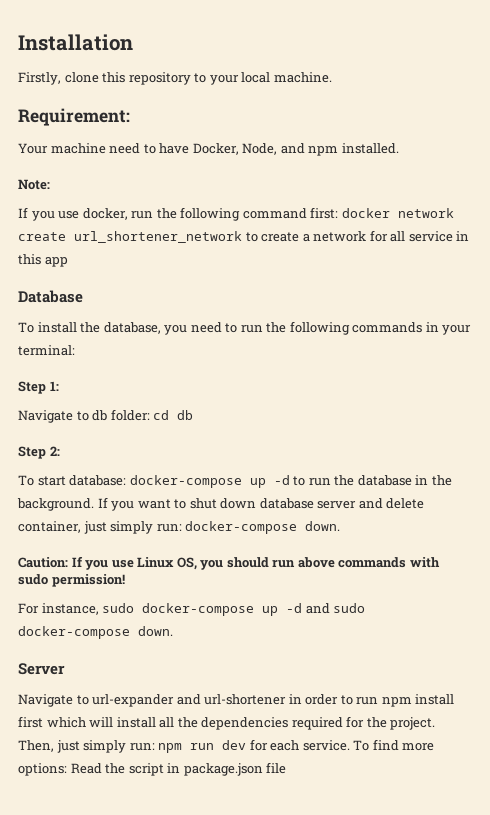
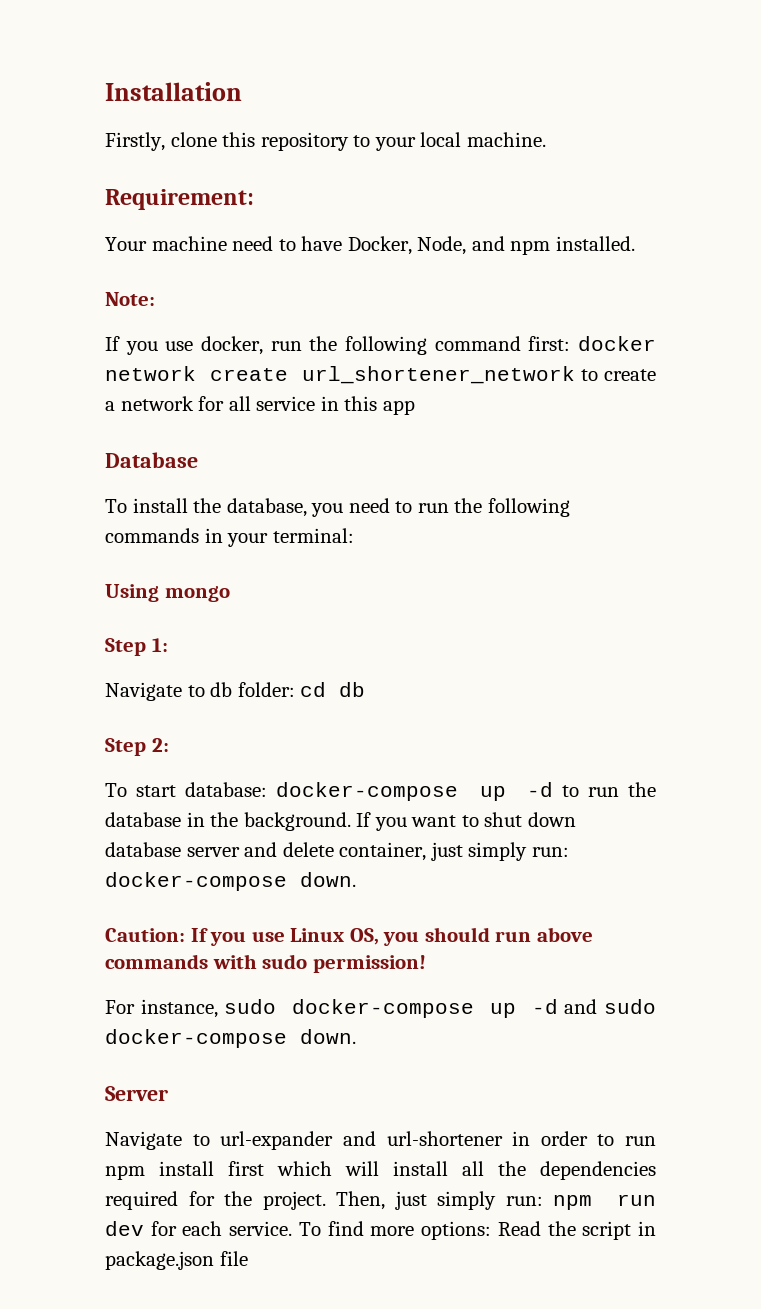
(75, 350) none -> [105,584,230,602] // Using mongo

